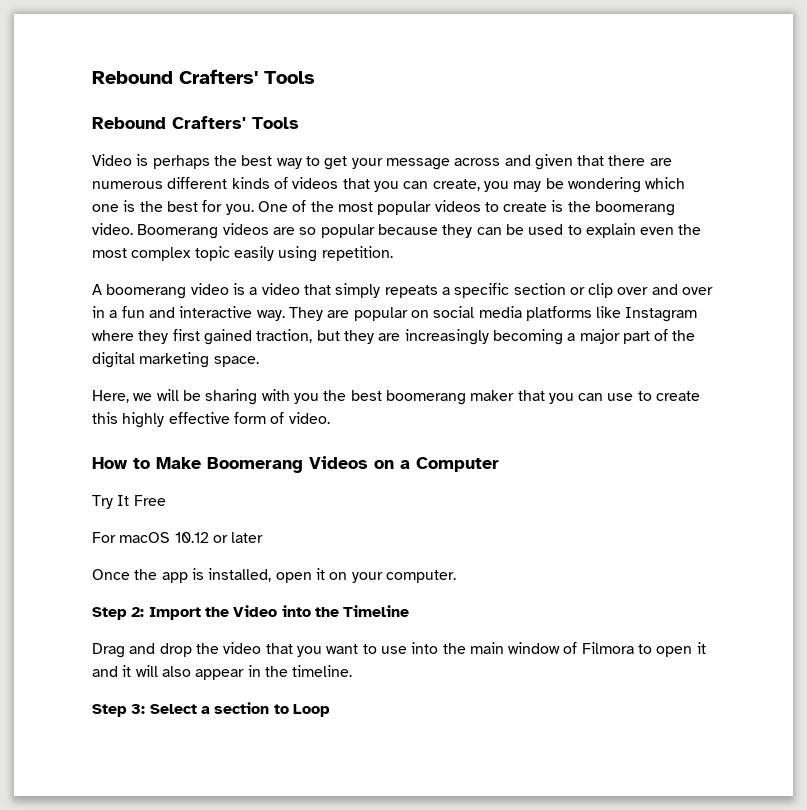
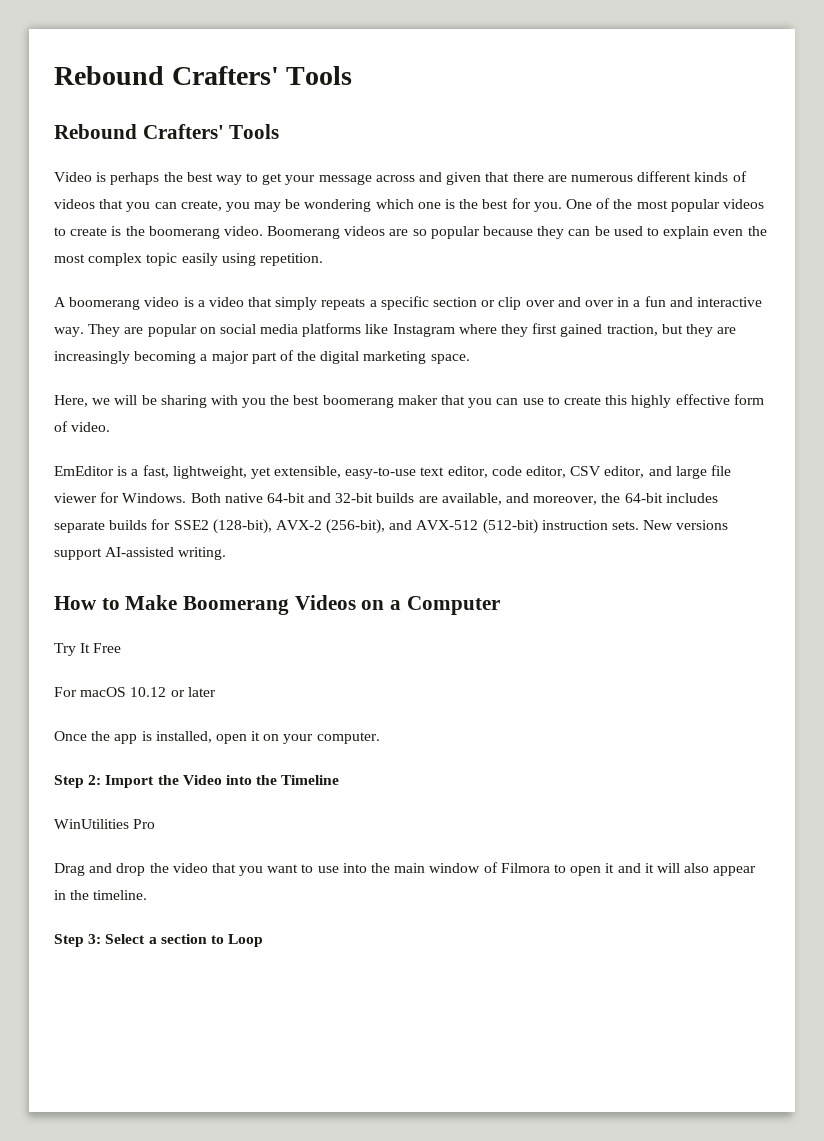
(330, 418) none -> [54,465,731,479] [54,492,718,505] [54,519,729,534] [54,547,227,560] // EmEditor is a fast, lightweight, yet extensible, easy-to-use text editor, code editor, CSV editor, and large file viewer for Windows. Both native 64-bit and 32-bit builds are available, and moreover, the 64-bit includes separate builds for SSE2 (128-bit), AVX-2 (256-bit), and AVX-512 (512-bit) instruction sets. New versions support AI-assisted writing.
(410, 611) none -> [54,819,156,829] // WinUtilities Pro

